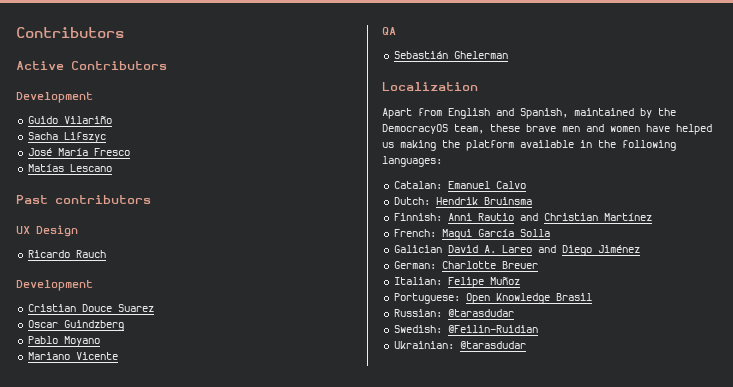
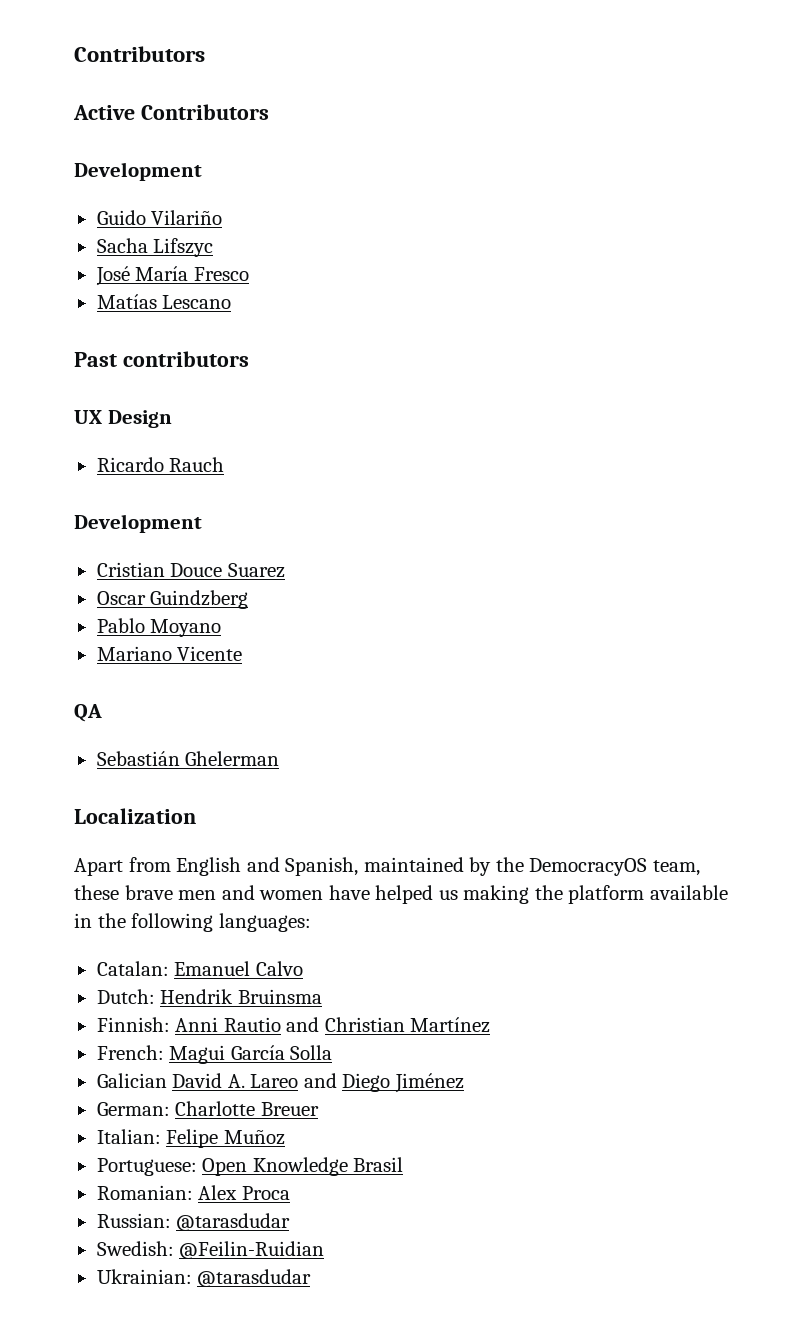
(592, 297) none -> [96,1185,290,1200] // Romanian: Alex Proca

